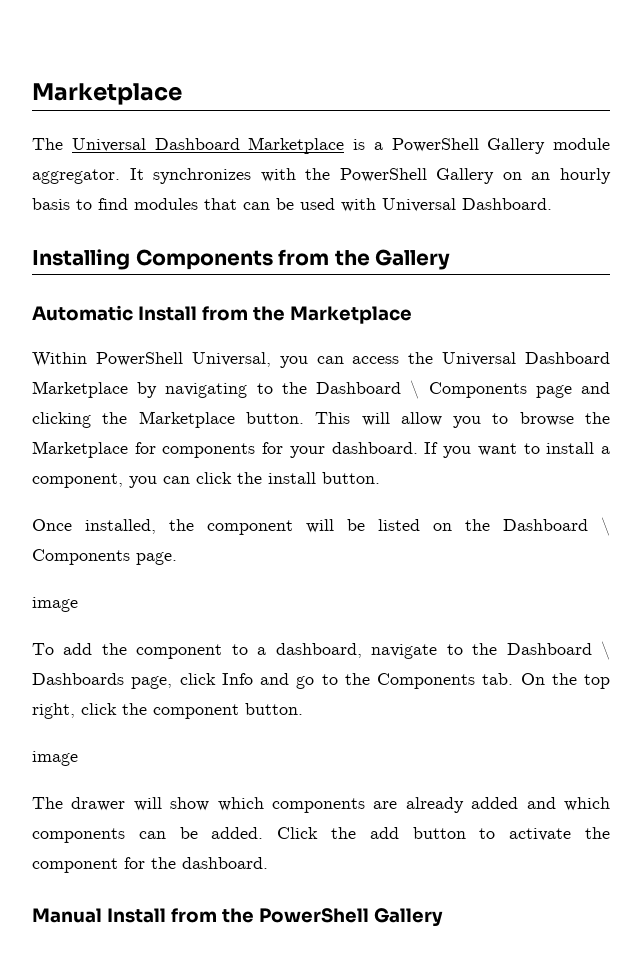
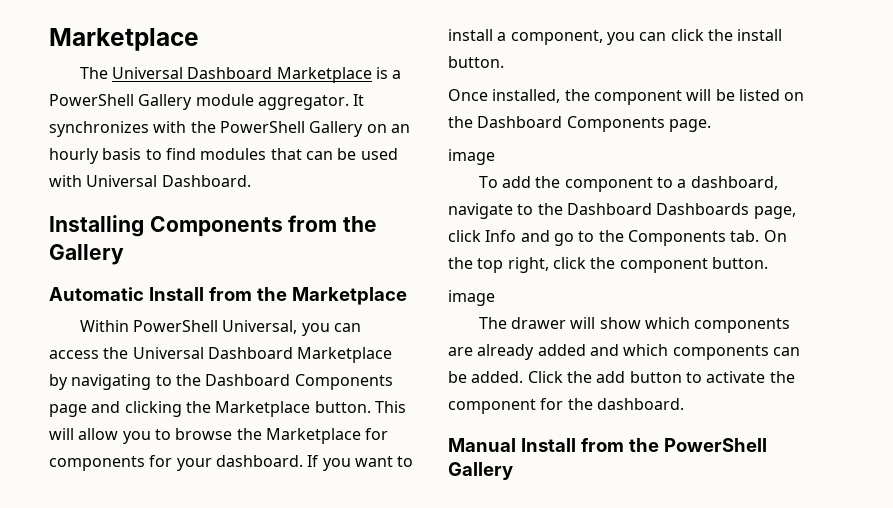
[410,380,420,399] \ -> (291, 380) none
[601,517,610,536] \ -> (563, 122) none
[601,641,610,660] \ -> (652, 209) none

